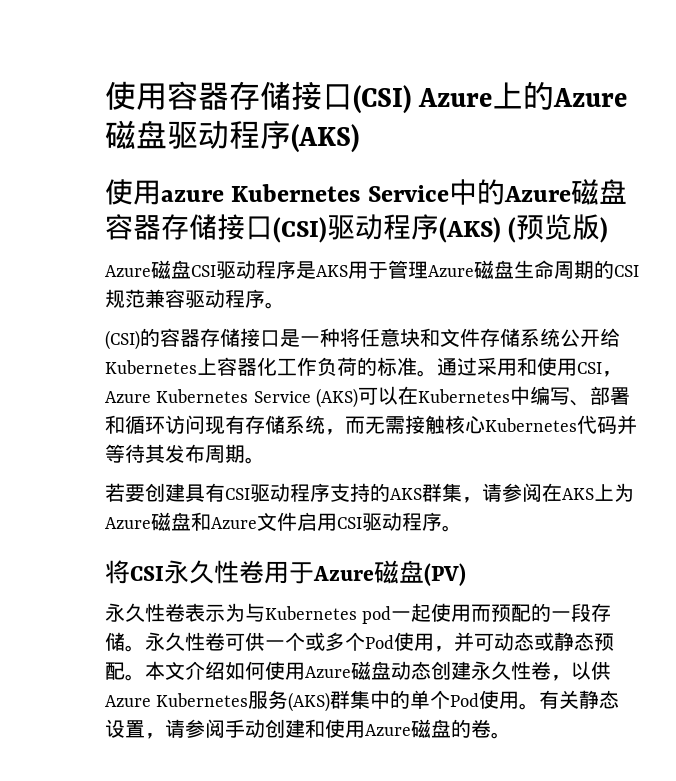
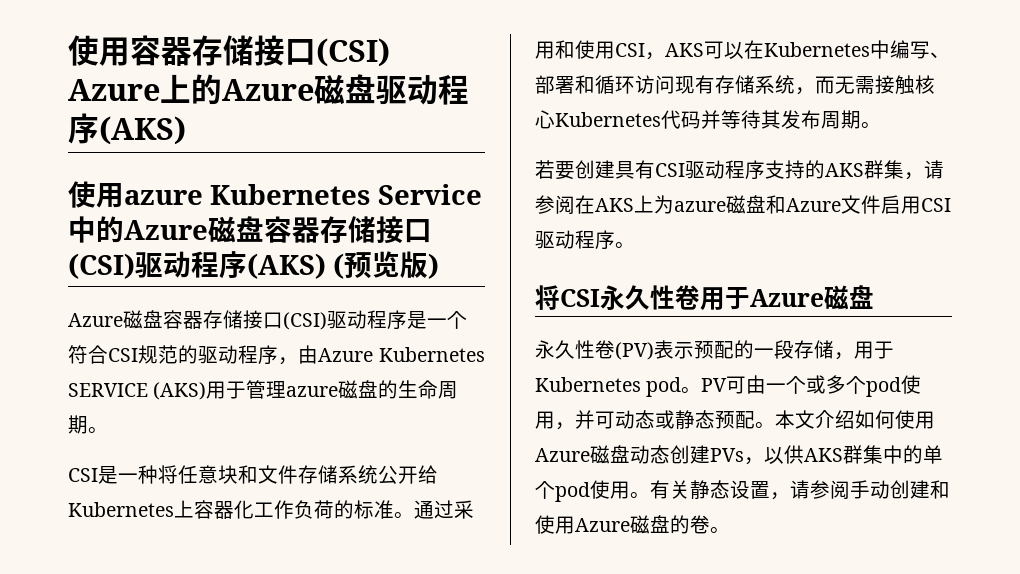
[191,260,639,279] [105,289,285,309] [105,328,280,350] CSI驱动程序是AKS用于管理Azure磁盘生命周期的CSI规范兼容驱动程序。 // (CSI)的容器存储接口 -> [163,310,467,330] [68,345,485,365] [68,380,459,400] [68,415,108,434] [68,468,98,482] 容器存储接口(CSI)驱动程序是一个符合CSI规范的驱动程序，由Azure Kubernetes SERVICE (AKS)用于管理azure磁盘的生命周期。 // CSI
[105,388,358,408] Azure Kubernetes Service (AKS) -> [665,43,704,57] AKS
[105,517,151,529] Azure -> [674,201,726,212] azure
[424,563,466,586] [105,603,612,624] [105,632,265,652] (PV) // 永久性卷表示为与Kubernetes pod一起使用而预配的一段存储。永久性卷可供 -> [535,340,894,360] [535,375,767,397] // 永久性卷(PV)表示预配的一段存储，用于Kubernetes pod。PV可由
[365,635,394,649] Pod -> [866,377,902,397] pod
[471,661,611,681] [105,690,331,712] 永久性卷，以供Azure Kubernetes服务(AKS) -> [710,445,843,465] PVs，以供AKS
[450,693,480,707] Pod -> [555,482,590,502] pod

